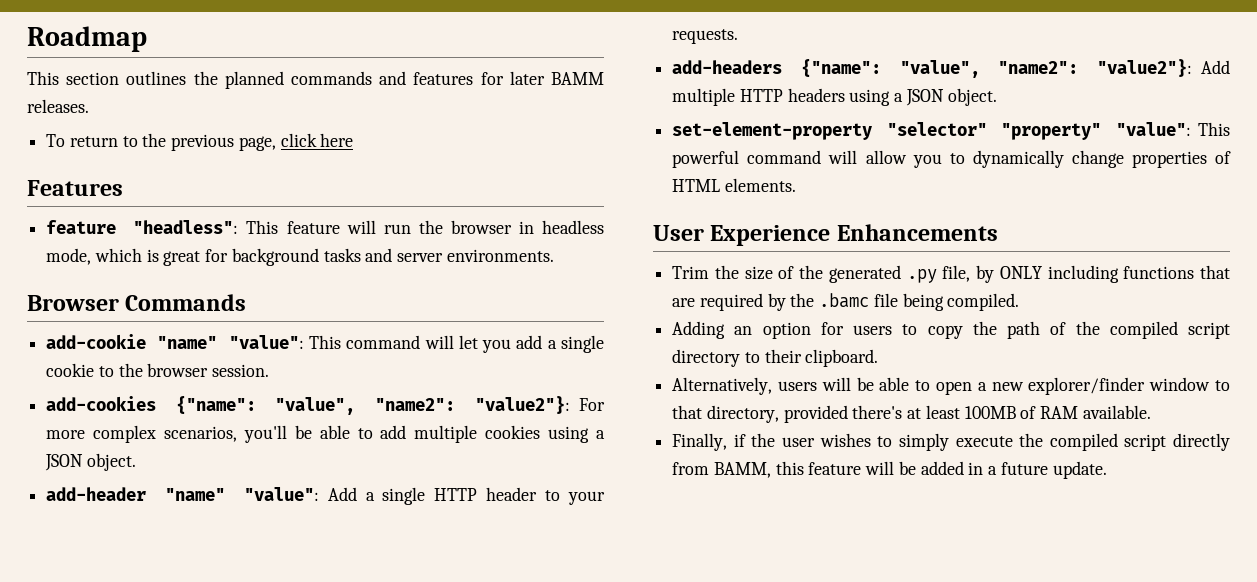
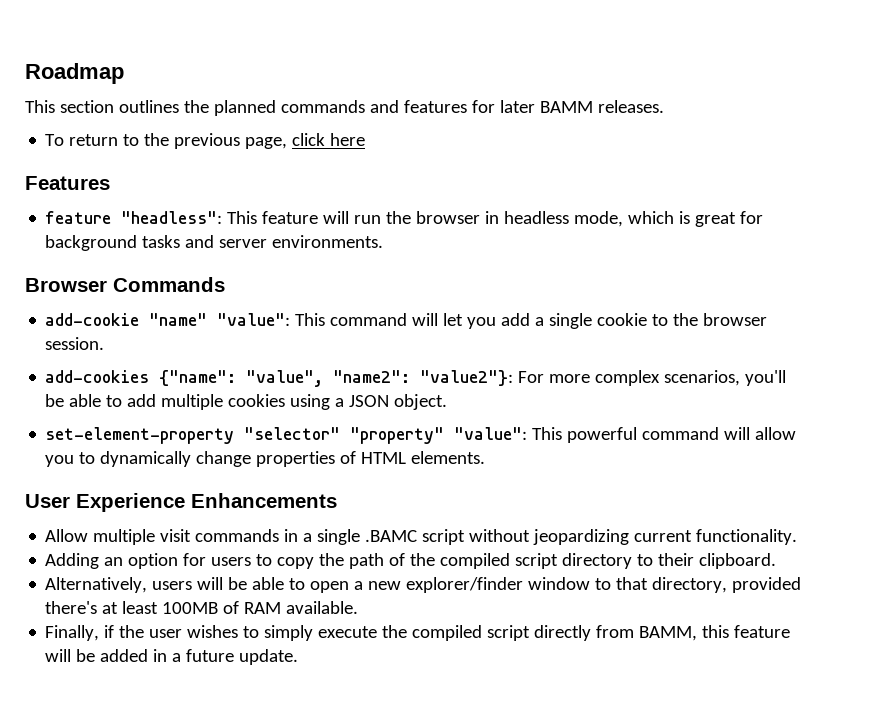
[46,487,606,505] [672,29,739,44] [672,59,1230,78] [672,88,997,106] // add-header "name" "value": Add a single HTTP header to your requests. // add-headers {"name": "value", "name2": "value2"}: Add multiple HTTP headers using a JSON object. -> (448, 402) none
[672,265,1230,283] [672,293,1020,311] Trim the size of the generated .py file, by ONLY including functions that are required by the .bamc file being compiled. -> [45,529,798,545] Allow multiple visit commands in a single .BAMC script without jeopardizing current functionality.

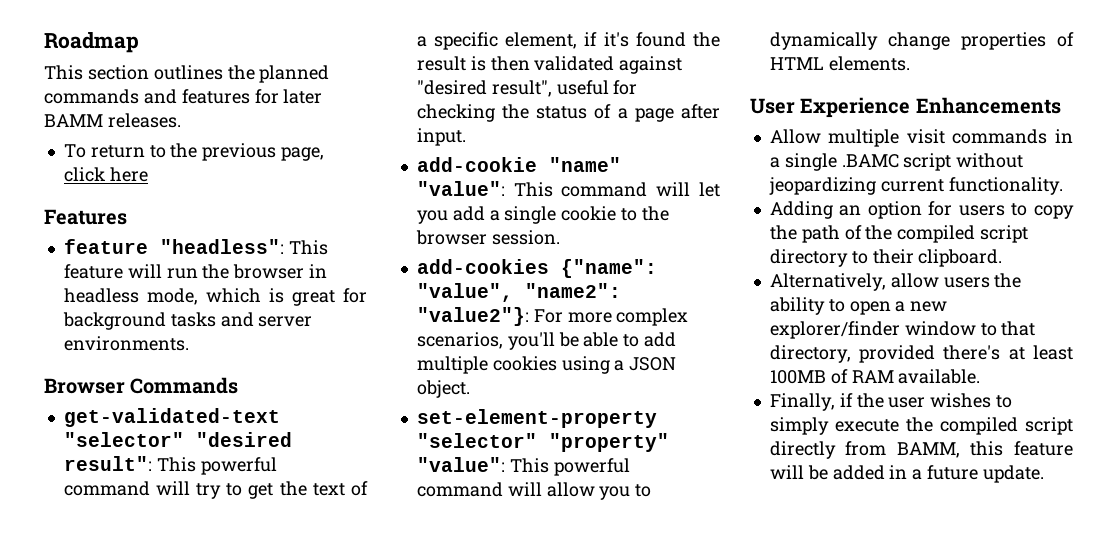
(225, 284) none -> [63,408,280,427] [63,432,292,447] [63,456,277,475] [63,481,369,499] [416,32,720,50] [416,56,683,74] [416,80,638,97] [416,104,720,122] [416,128,466,146] // get-validated-text "selector" "desired result": This powerful command will try to get the text of a specific element, if it's found the result is then validated against "desired result", useful for checking the status of a page after input.
[152,577,285,590] users will be able -> [890,273,1022,288] [769,297,825,315] allow users the ability

